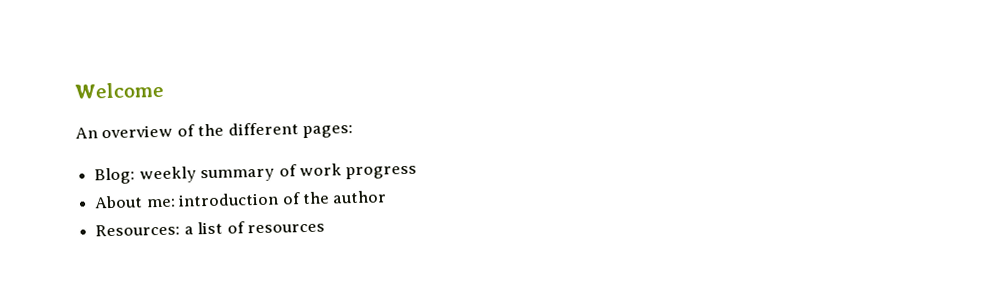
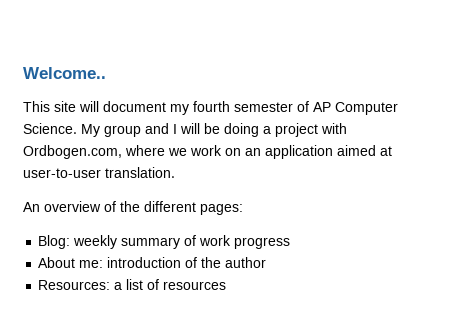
[74,81,164,99] Welcome -> [23,67,106,79] [23,101,398,115] [23,123,347,137] [23,145,392,159] [23,167,175,178] Welcome.. // This site will document my fourth semester of AP Computer Science. My group and I will be doing a project with Ordbogen.com, where we work on an application aimed at user-to-user translation.

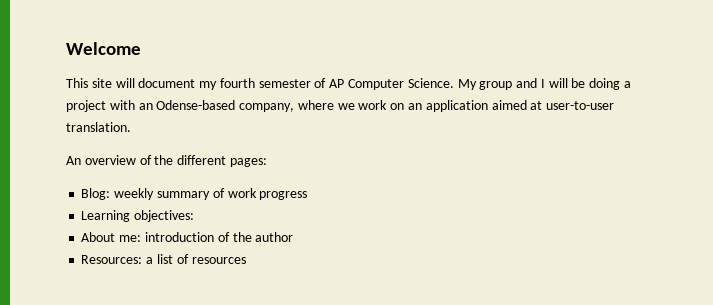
[23,67,106,79] Welcome.. -> [66,42,141,55] Welcome
[23,145,122,159] Ordbogen.com, -> [138,100,295,112] an Odense-based company,
(291, 243) none -> [81,210,195,222] // Learning objectives:

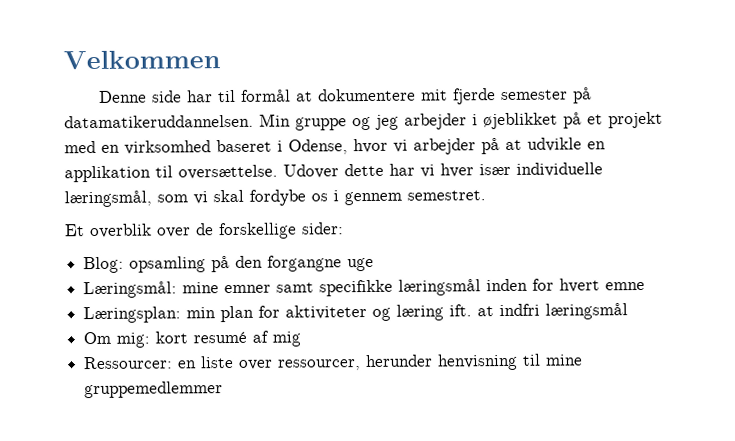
[66,42,141,55] [66,78,632,90] [66,100,615,112] [66,122,131,132] [66,155,267,167] [81,188,308,200] [81,210,195,222] [81,232,294,242] [81,254,246,264] Welcome // This site will document my fourth semester of AP Computer Science. My group and I will be doing a project with an Odense-based company, where we work on an application aimed at user-to-user translation. // An overview of the different pages: // Blog: weekly summary of work progress // Learning objectives: // About me: introduction of the author // Resources: a list of resources -> [63,50,221,70] [99,87,593,105] [64,111,663,131] [64,137,606,155] [64,162,603,183] [64,189,486,208] [65,222,344,240] [83,255,375,274] [83,278,646,299] [83,303,629,324] [83,330,302,348] [83,353,584,371] [84,381,224,399] Velkommen // Denne side har til formål at dokumentere mit fjerde semester på datamatikeruddannelsen. Min gruppe og jeg arbejder i øjeblikket på et projekt med en virksomhed baseret i Odense, hvor vi arbejder på at udvikle en applikation til oversættelse. Udover dette har vi hver især individuelle læringsmål, som vi skal fordybe os i gennem semestret. // Et overblik over de forskellige sider: // Blog: opsamling på den forgangne uge // Læringsmål: mine emner samt specifikke læringsmål inden for hvert emne // Læringsplan: min plan for aktiviteter og læring ift. at indfri læringsmål // Om mig: kort resumé af mig // Ressourcer: en liste over ressourcer, herunder henvisning til mine gruppemedlemmer

